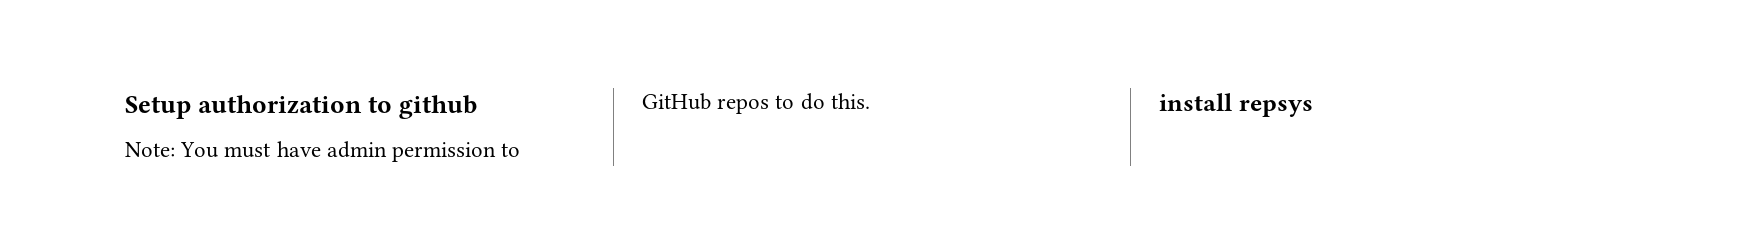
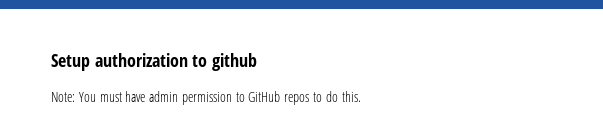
[1159,93,1313,117] // install repsys -> (361, 96) none

